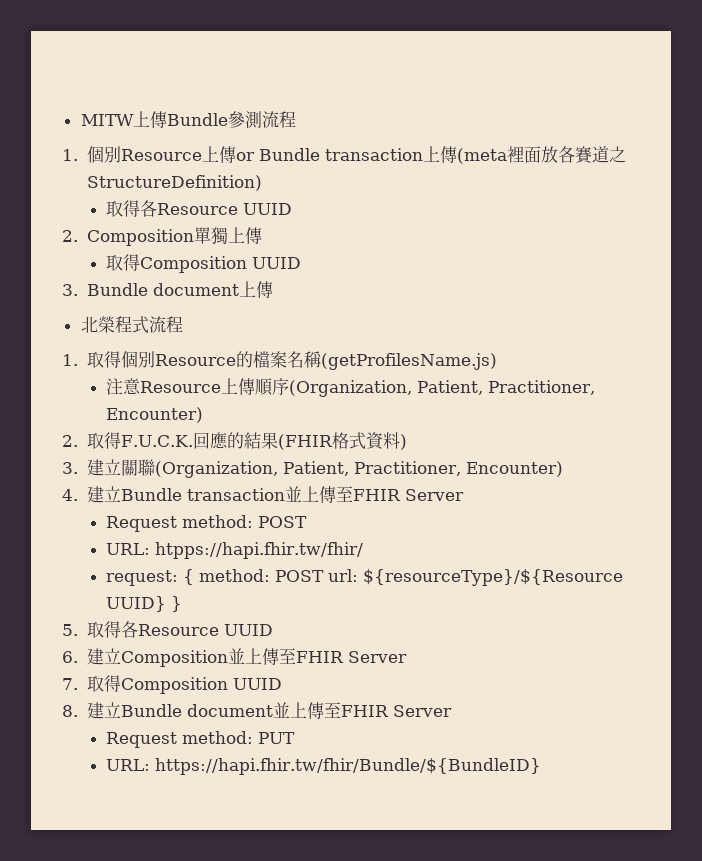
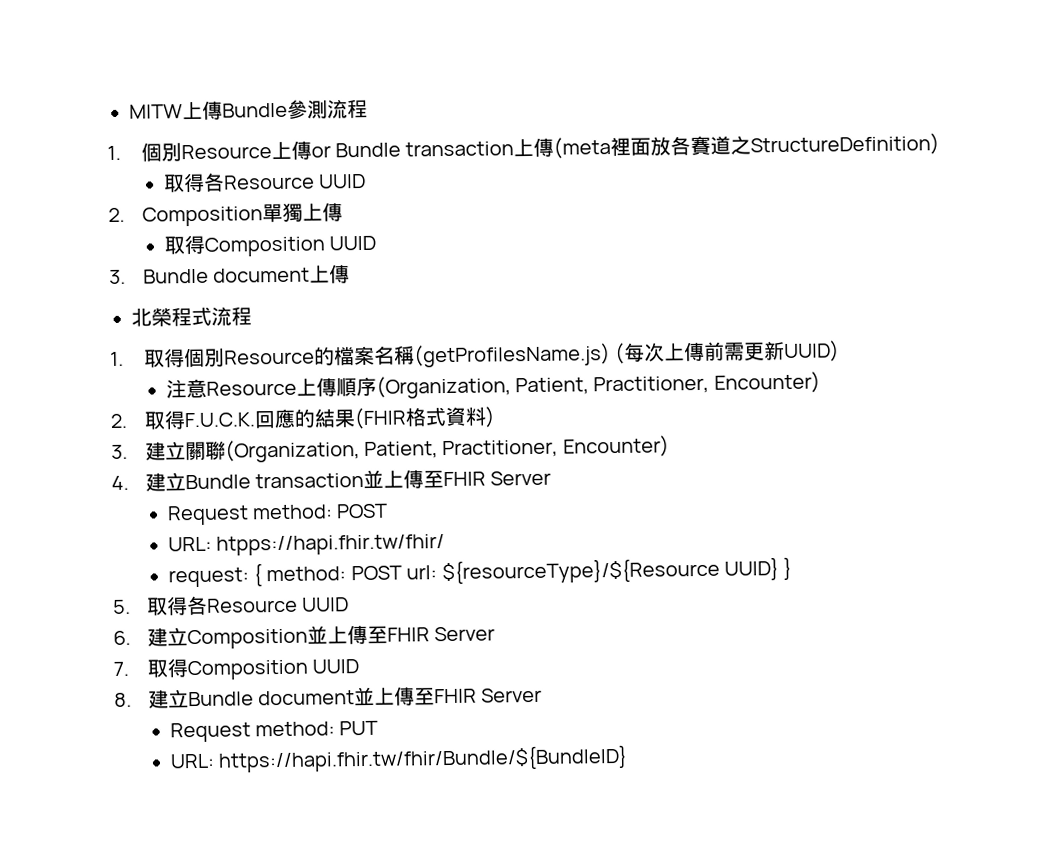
(498, 361) none -> [614,340,840,365] (每次上傳前需更新UUID)

